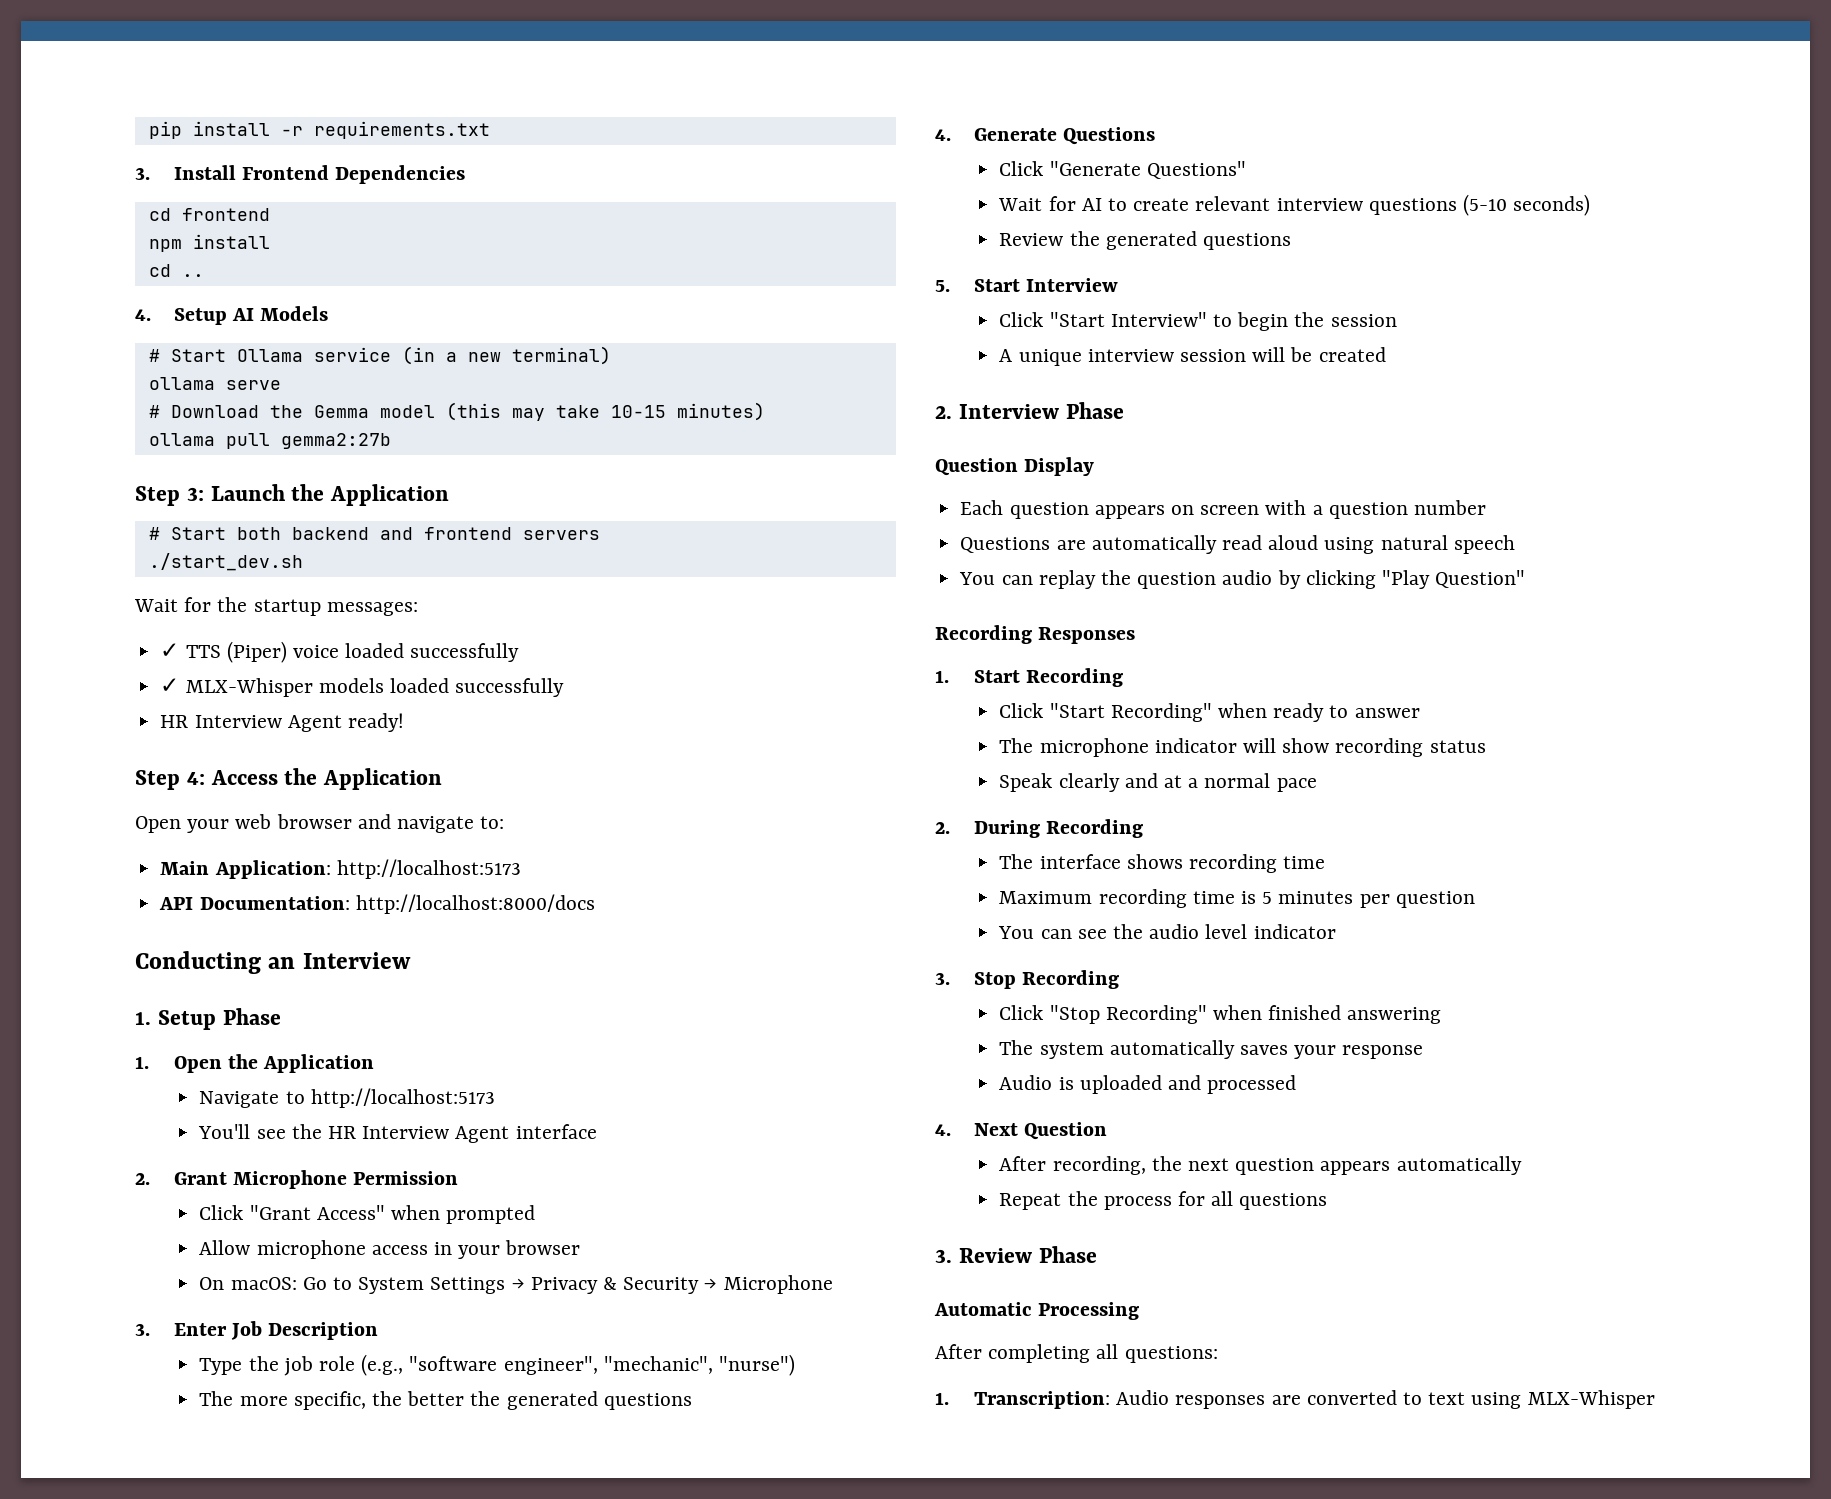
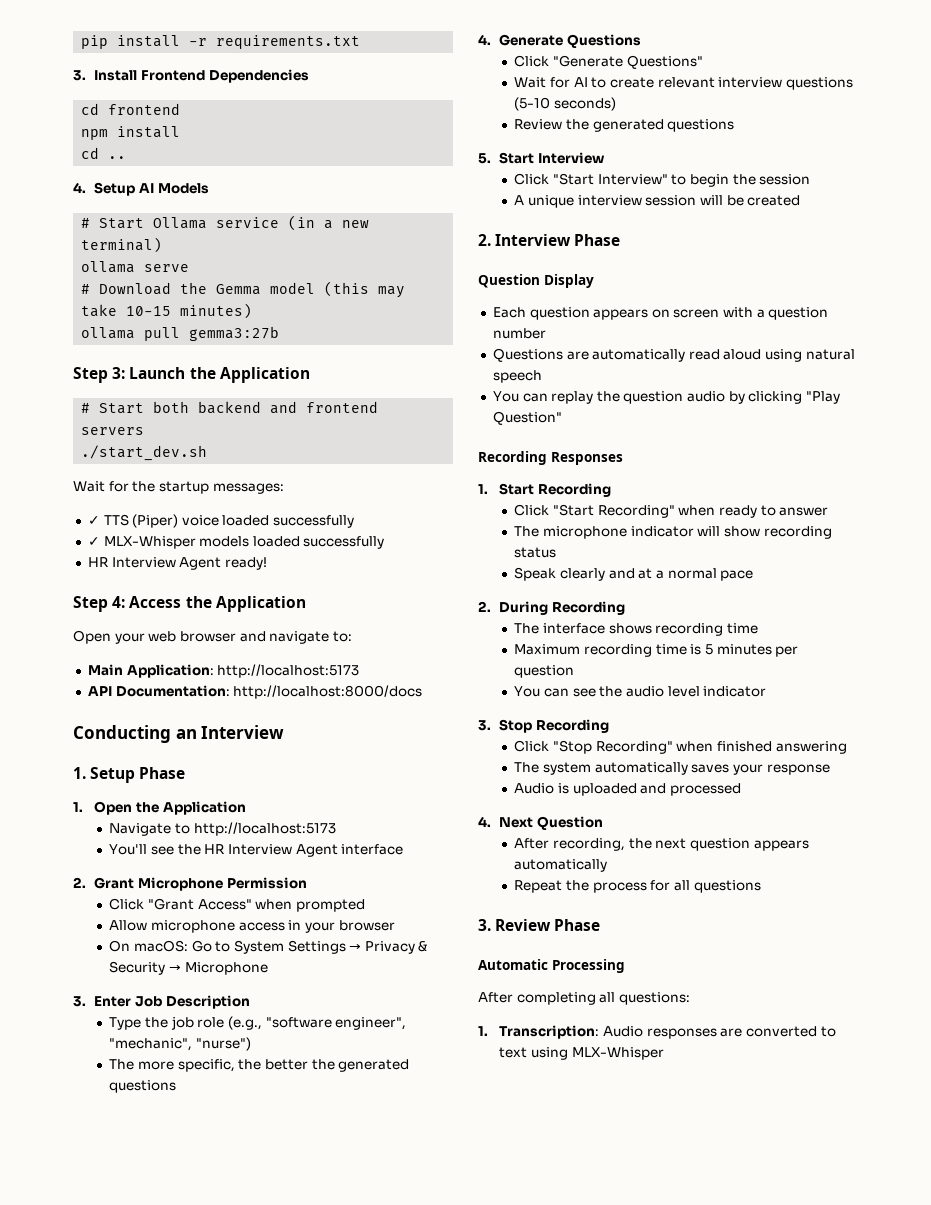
[280,433,391,449] gemma2:27b -> [189,326,280,341] gemma3:27b

